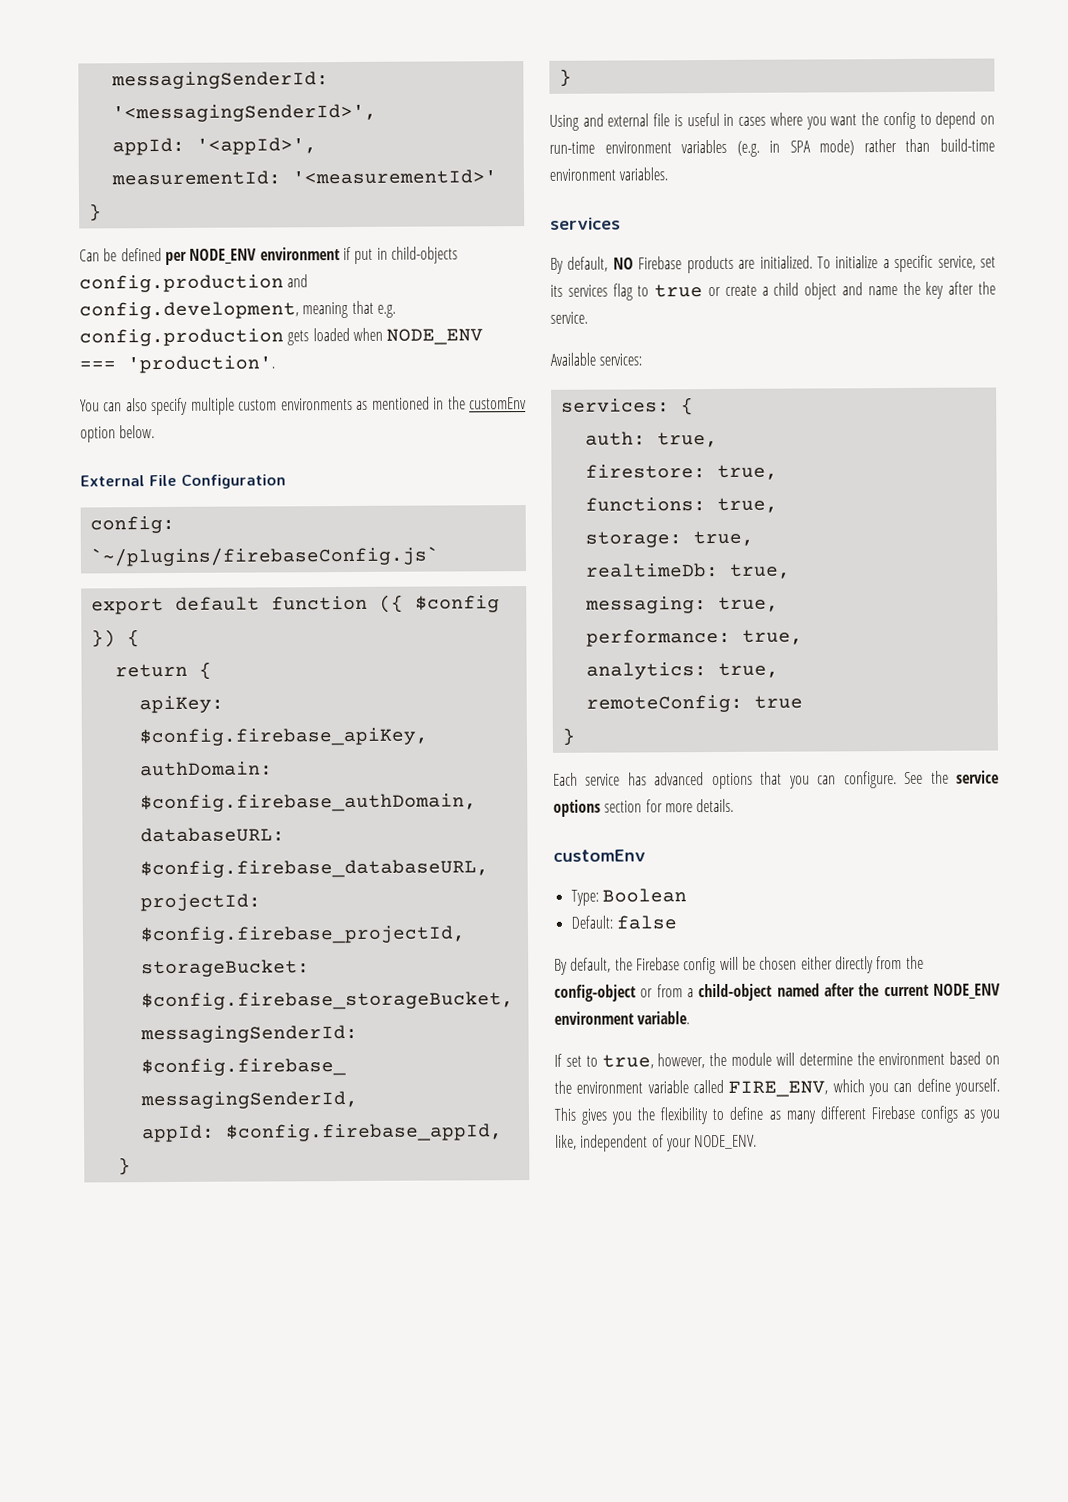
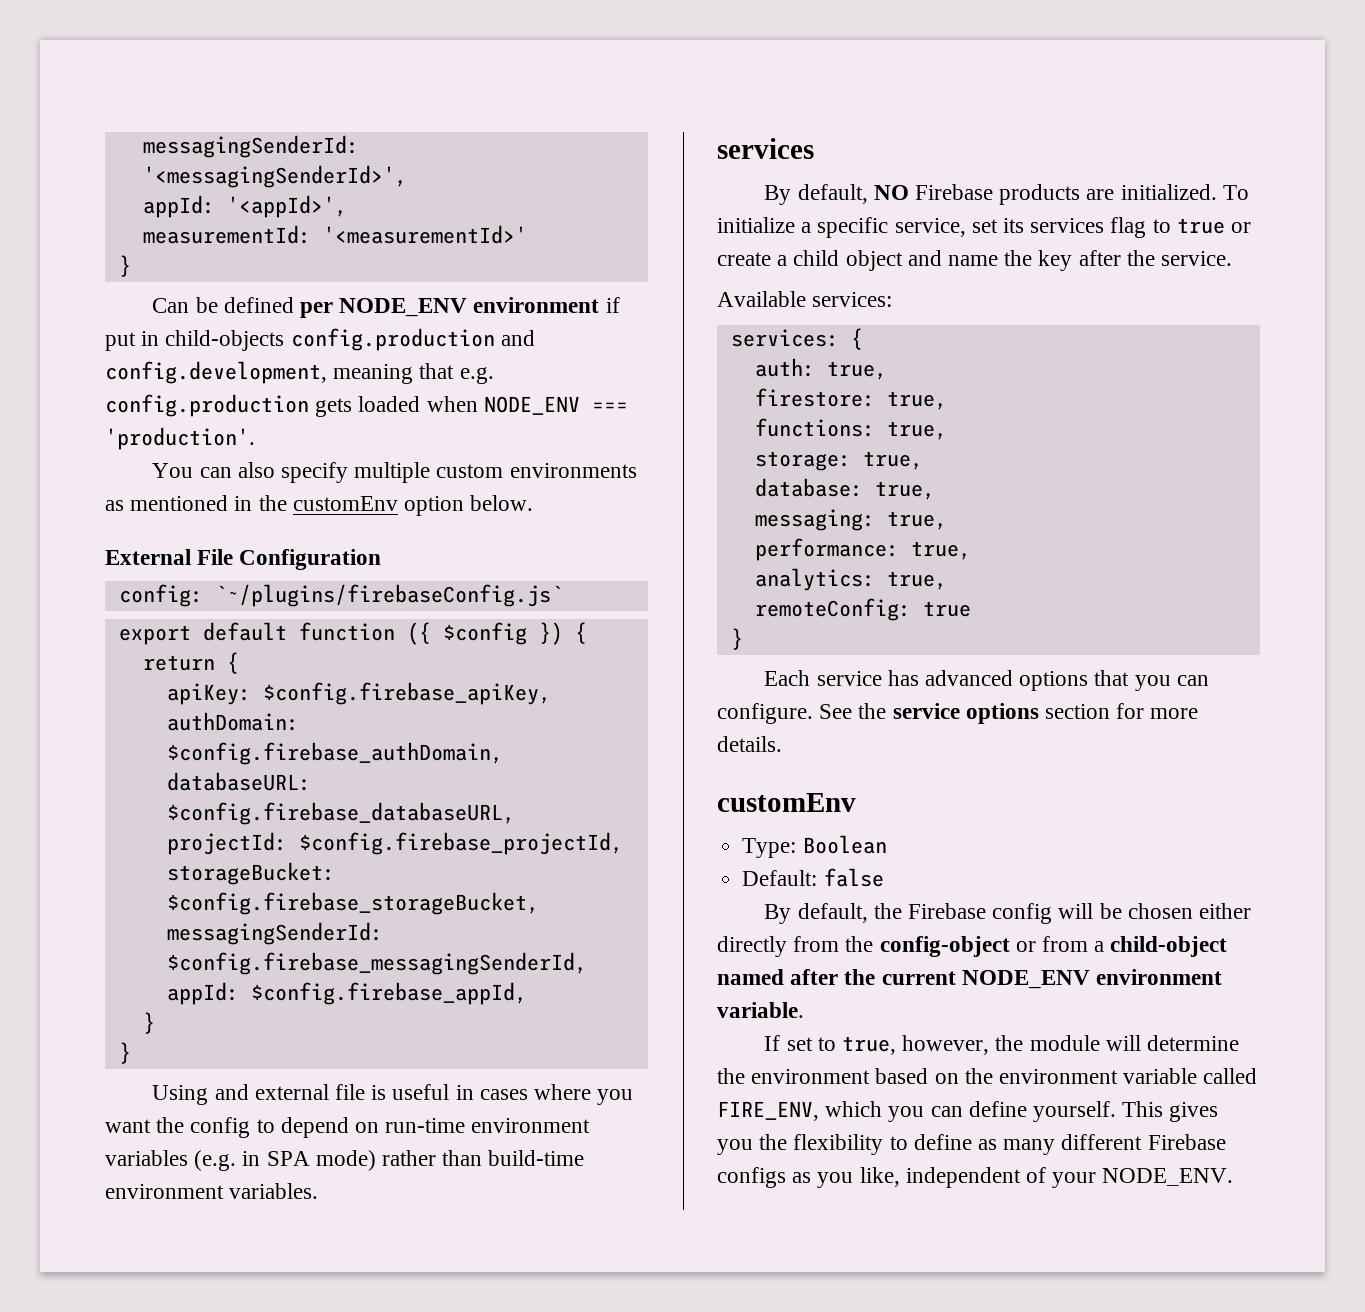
[584,563,719,578] realtimeDb: -> [754,478,863,497] database:

